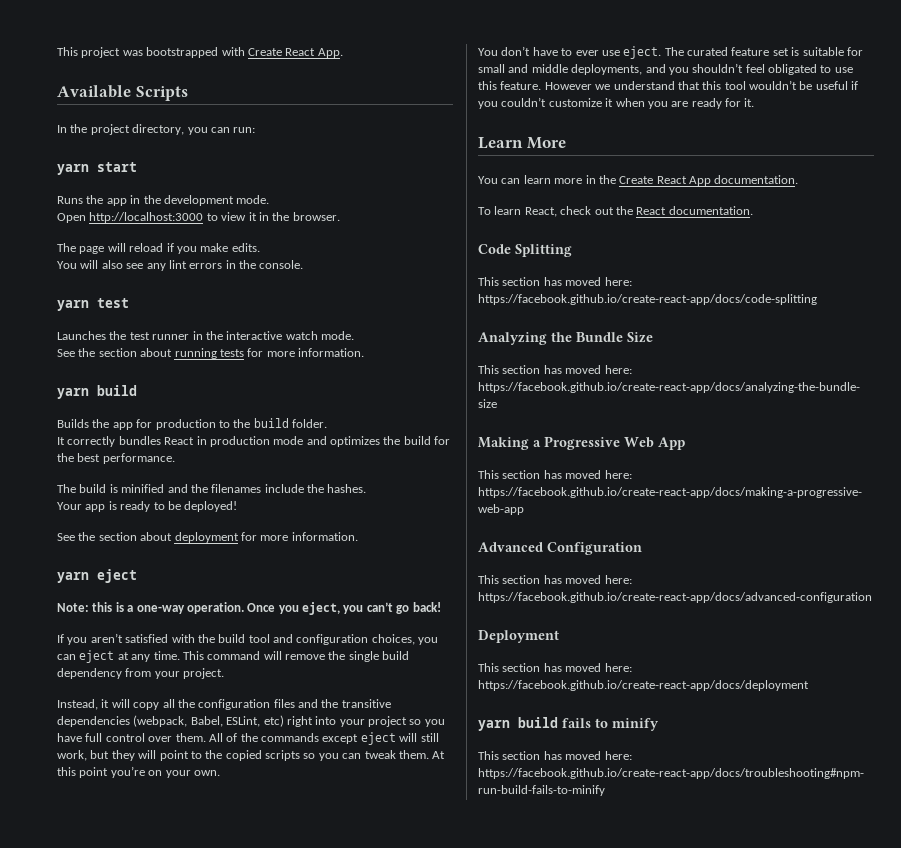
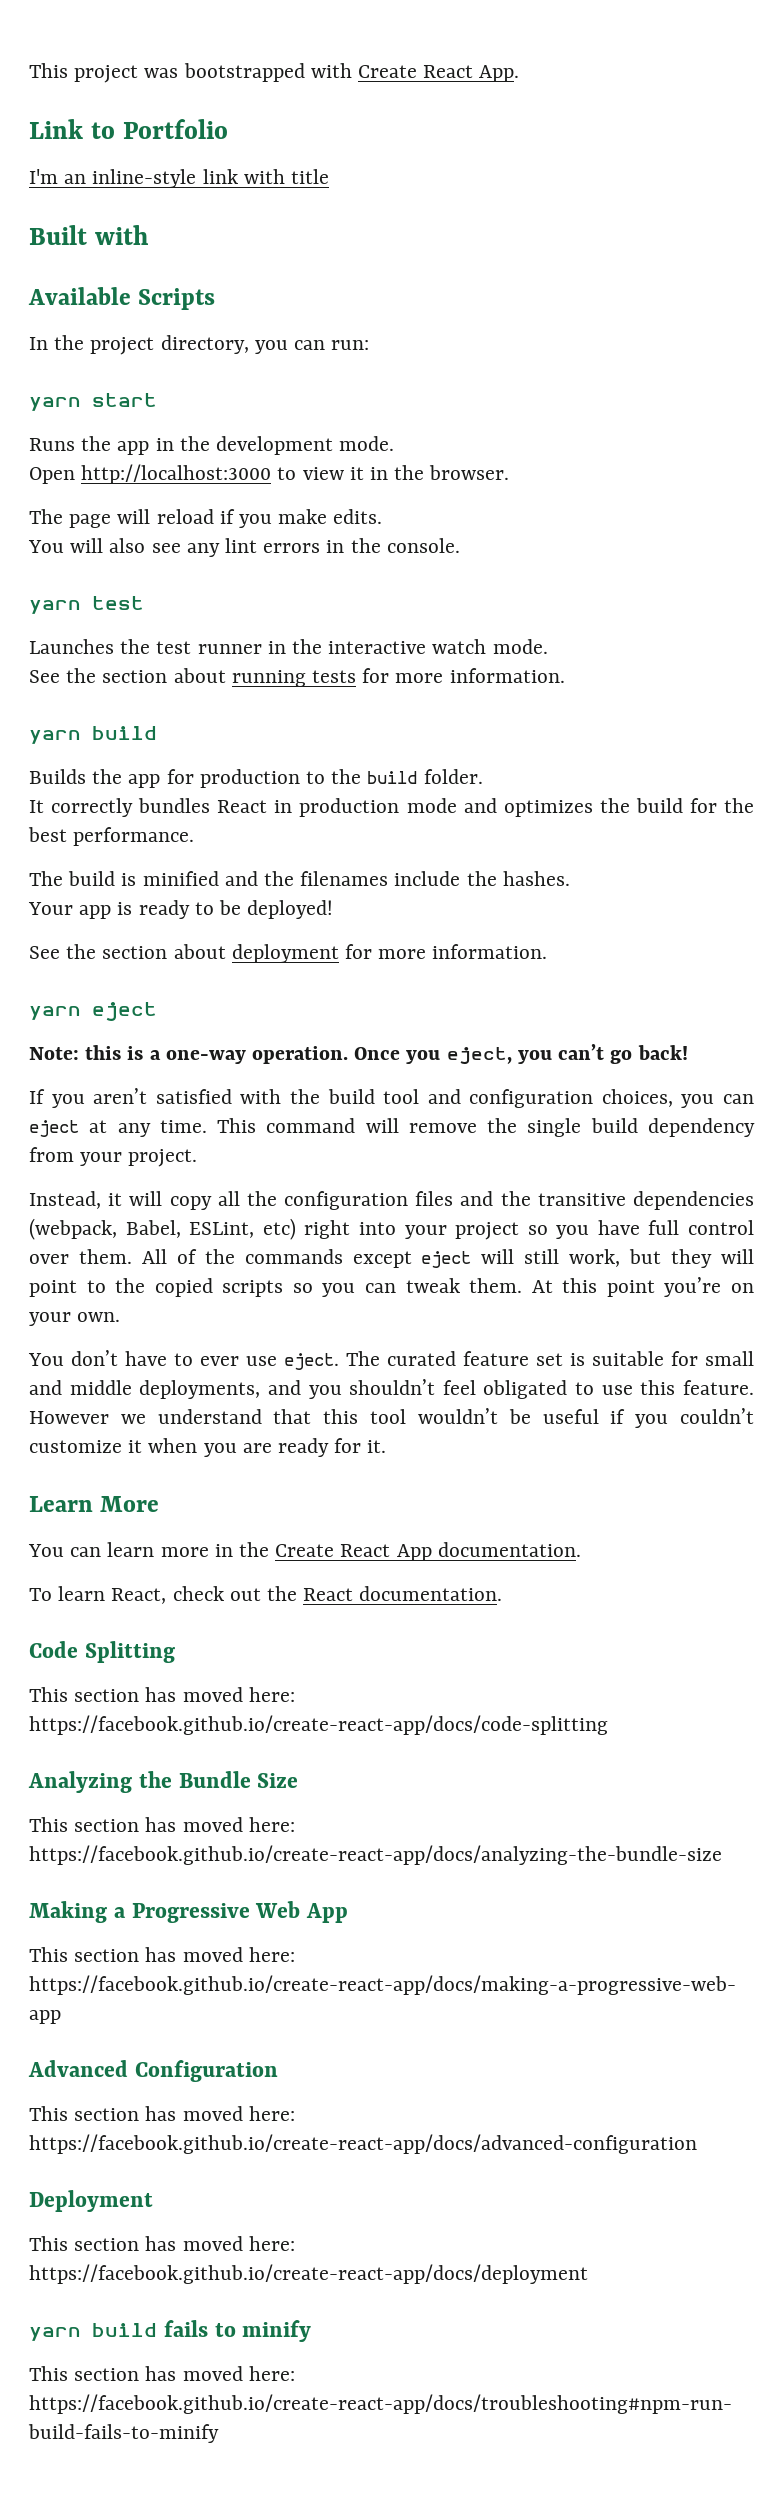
(343, 53) none -> [29,119,228,139] [29,169,330,188] [29,225,149,245] // Link to Portfolio // I'm an inline-style link with title // Built with

